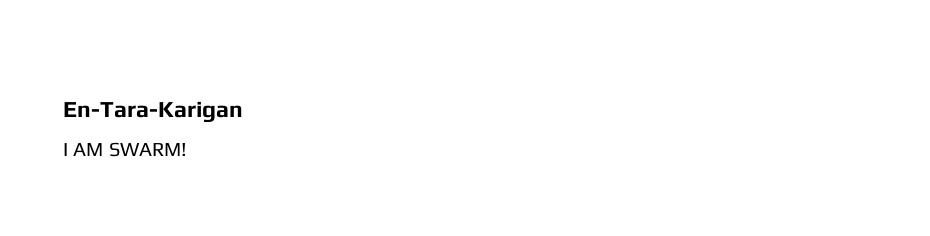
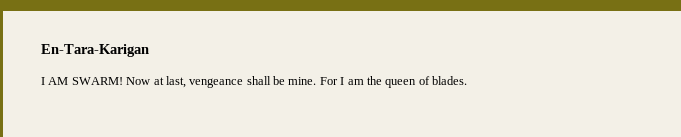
(187, 149) none -> [126,76,467,88] Now at last, vengeance shall be mine. For I am the queen of blades.

